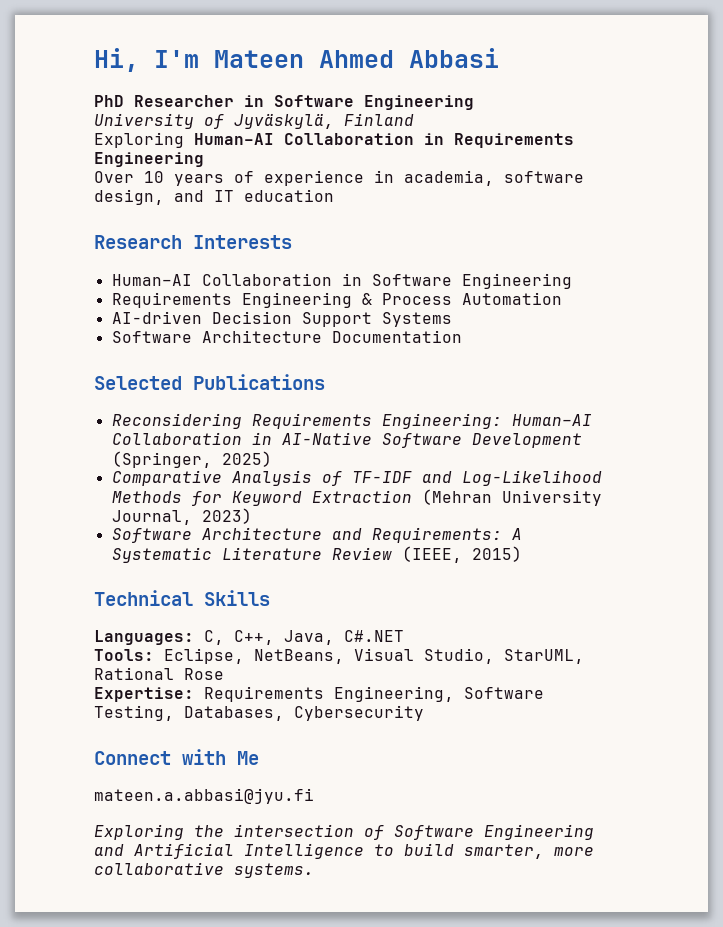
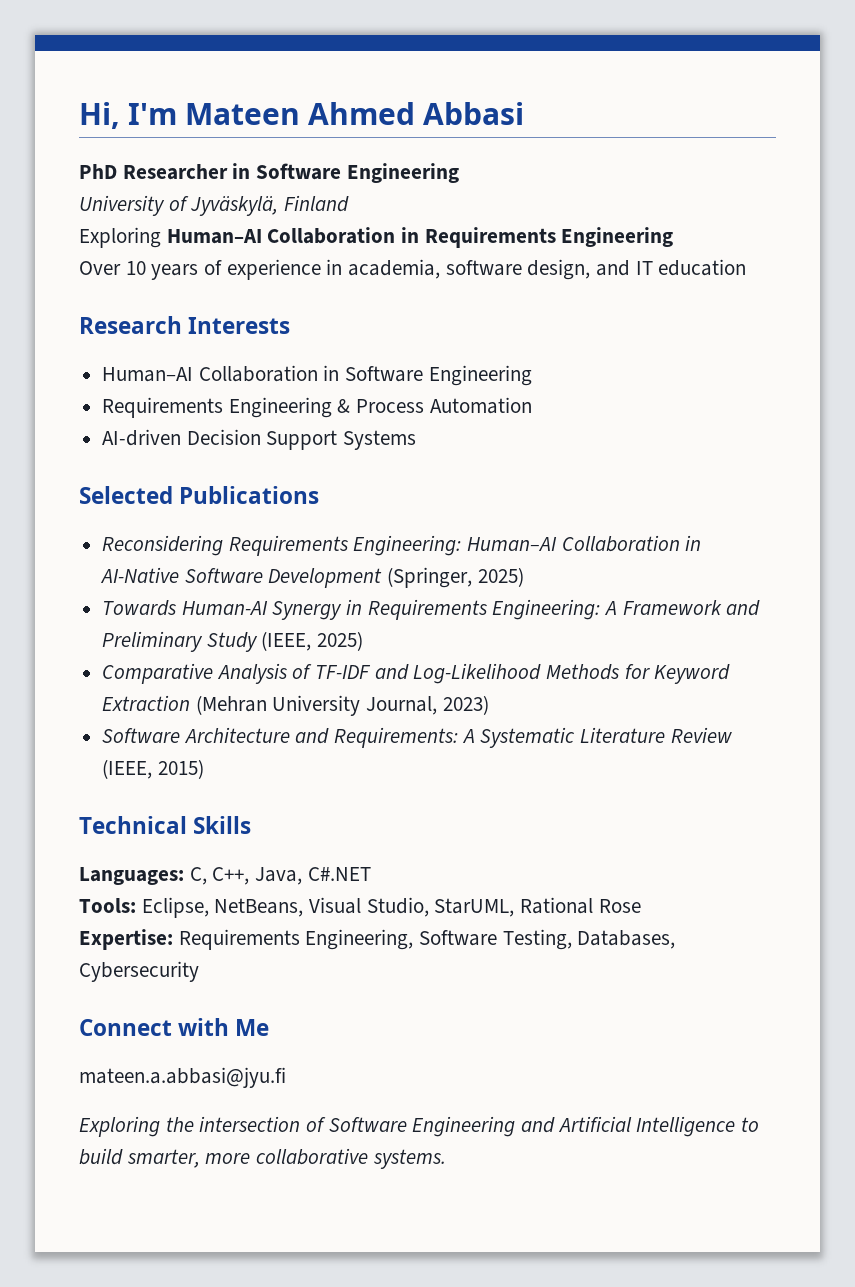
[111,330,462,343] // Software Architecture Documentation -> (417, 440) none
(272, 459) none -> [102,599,761,620] [102,631,364,652] // Towards Human-AI Synergy in Requirements Engineering: A Framework and Preliminary Study (IEEE, 2025)

